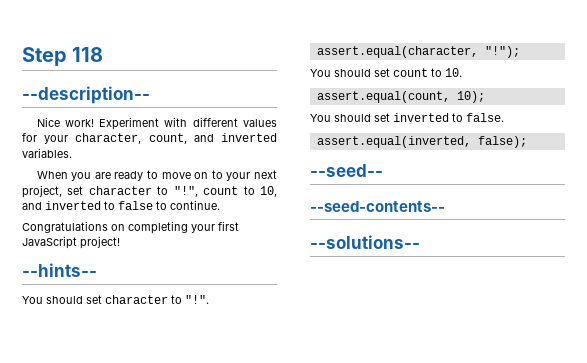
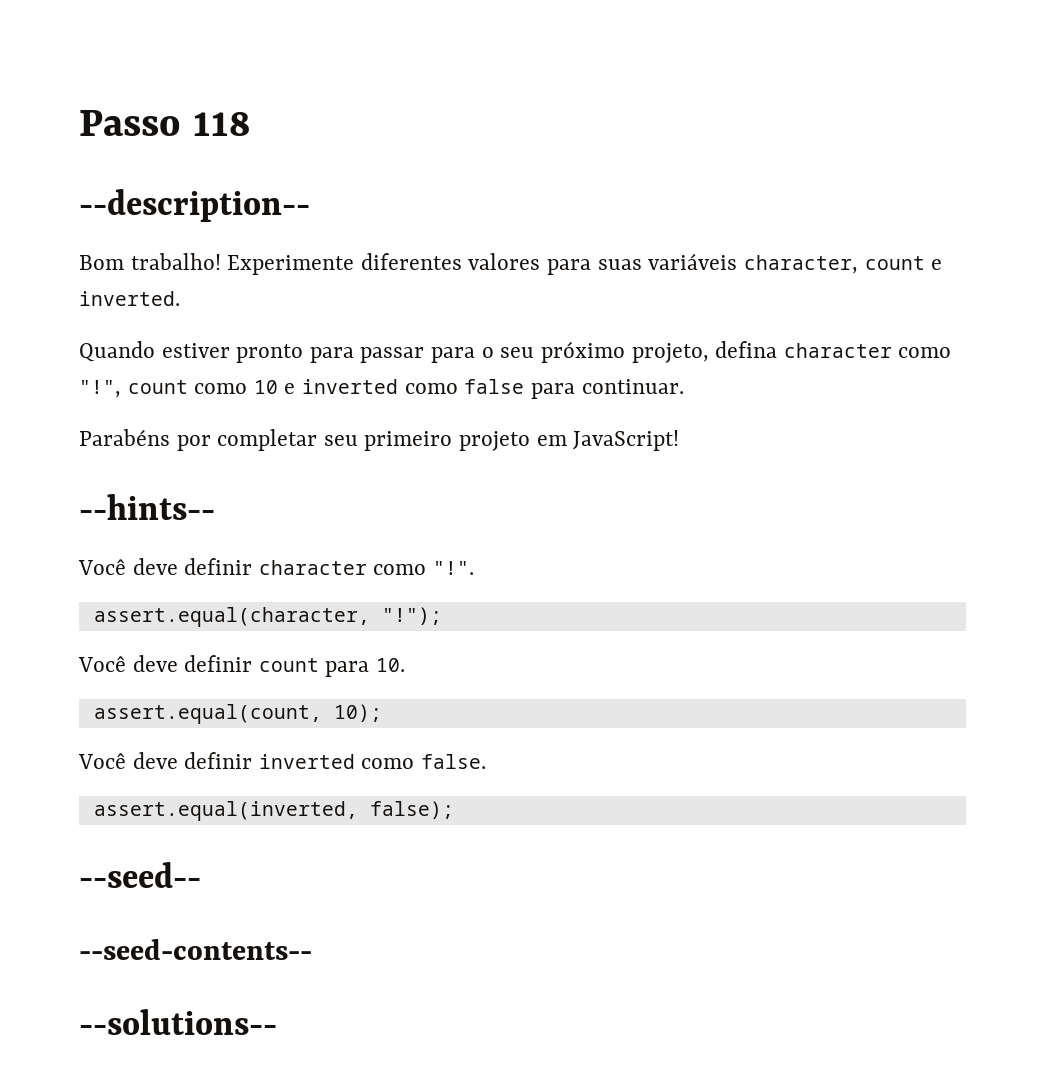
[22,47,67,66] Step -> [79,110,181,136] Passo
[36,117,277,130] [22,133,277,144] [22,148,72,158] [36,170,277,181] [22,185,277,198] [22,200,220,210] [22,221,239,234] [22,236,120,249] [22,263,97,277] [22,295,209,304] [316,46,520,58] [310,68,462,77] [316,91,485,103] [310,113,463,122] Nice work! Experiment with different values for your character, count, and inverted variables. // When you are ready to move on to your next project, set character to "!", count to 10, and inverted to false to continue. // Congratulations on completing your first JavaScript project! // --hints-- // You should set character to "!". // assert.equal(character, "!"); // You should set count to 10. // assert.equal(count, 10); // You should set inverted to -> [79,253,943,275] [79,291,180,306] [79,341,952,363] [79,379,684,399] [79,429,680,451] [79,494,215,520] [78,558,475,575] [93,607,442,627] [78,655,406,677] [93,704,382,724] [78,752,415,769] Bom trabalho! Experimente diferentes valores para suas variáveis character, count e inverted. // Quando estiver pronto para passar para o seu próximo projeto, defina character como "!", count como 10 e inverted como false para continuar. // Parabéns por completar seu primeiro projeto em JavaScript! // --hints-- // Você deve definir character como "!". // assert.equal(character, "!"); // Você deve definir count para 10. // assert.equal(count, 10); // Você deve definir inverted como

